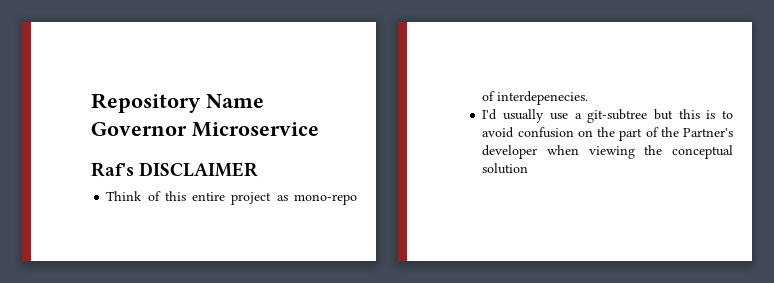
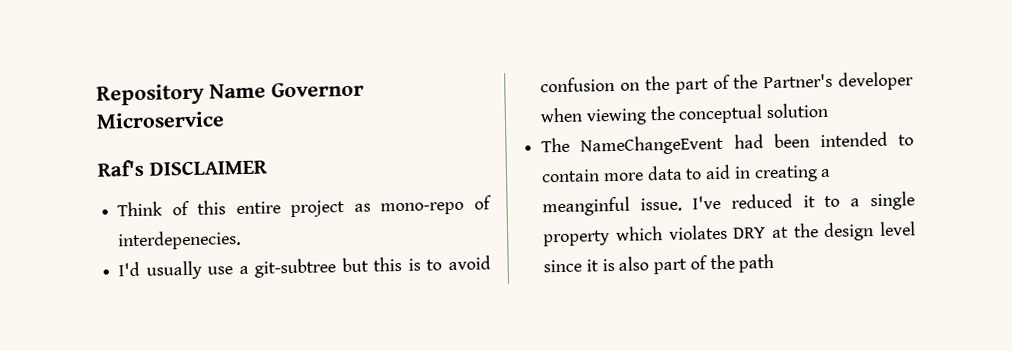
(529, 168) none -> [541,131,914,156] [541,164,832,183] [542,191,915,217] [543,221,917,247] [543,253,775,275] // The NameChangeEvent had been intended to contain more data to aid in creating a meanginful issue. I've reduced it to a single property which violates DRY at the design level since it is also part of the path

